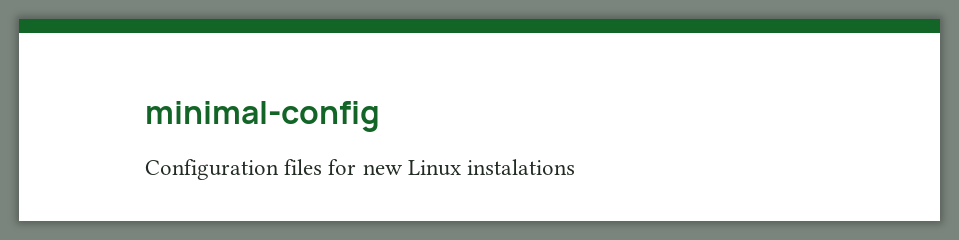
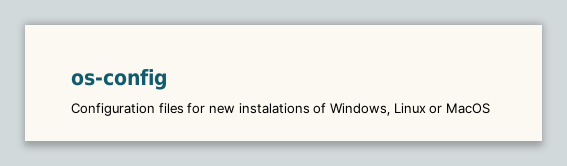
[145,101,380,132] minimal-config -> [71,69,168,90] os-config
[407,159,576,176] Linux instalations -> [238,103,490,116] instalations of Windows, Linux or MacOS

